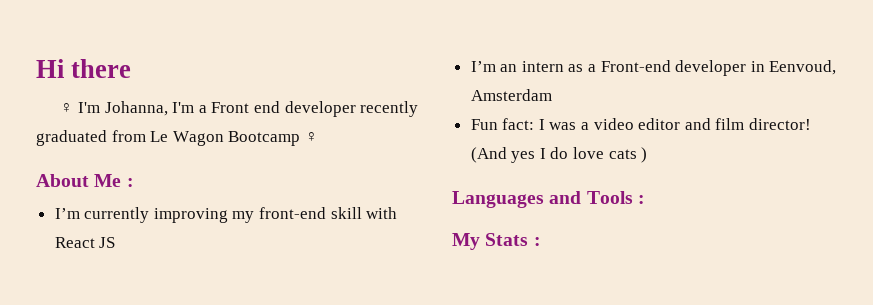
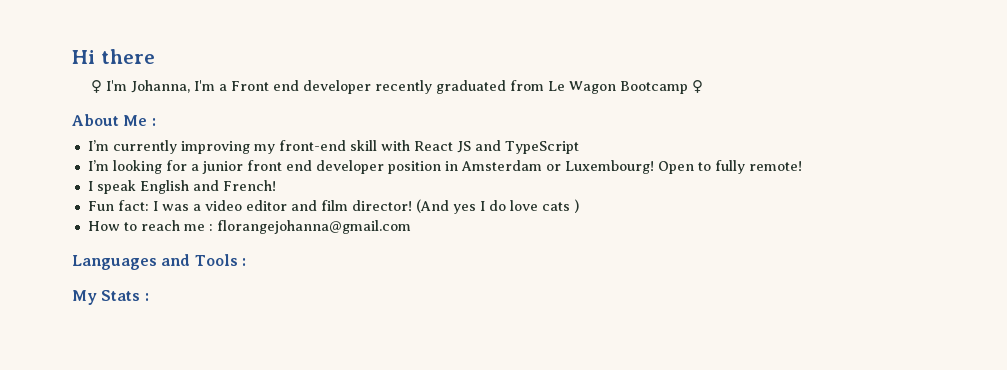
[470,60,837,76] [470,89,552,101] // I’m an intern as a Front-end developer in Eenvoud, Amsterdam -> [474,140,579,154] [87,160,802,174] [87,180,276,194] and TypeScript // I’m looking for a junior front end developer position in Amsterdam or Luxembourg! Open to fully remote! // I speak English and French!
(648, 155) none -> [87,220,411,234] // How to reach me : florangejohanna@gmail.com

